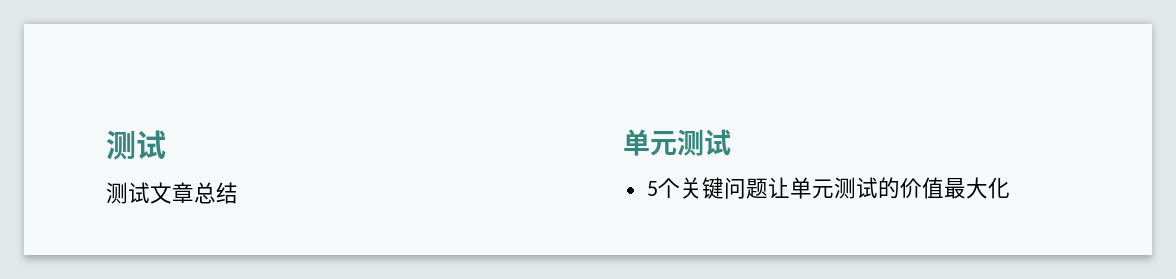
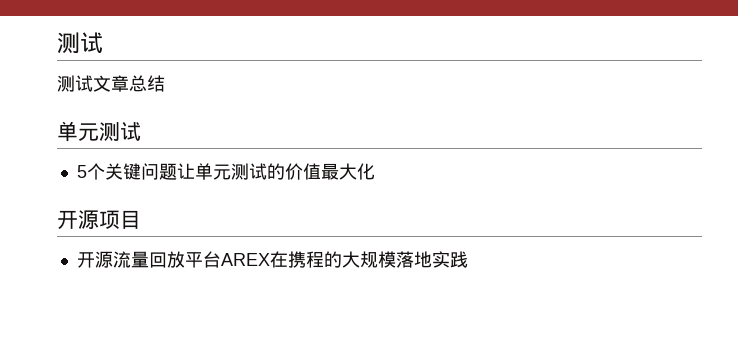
(1010, 188) none -> [57,210,141,230] [76,251,468,268] // 开源项目 // 开源流量回放平台AREX在携程的大规模落地实践

